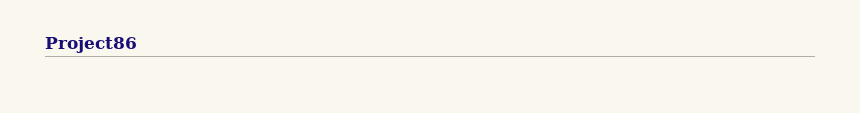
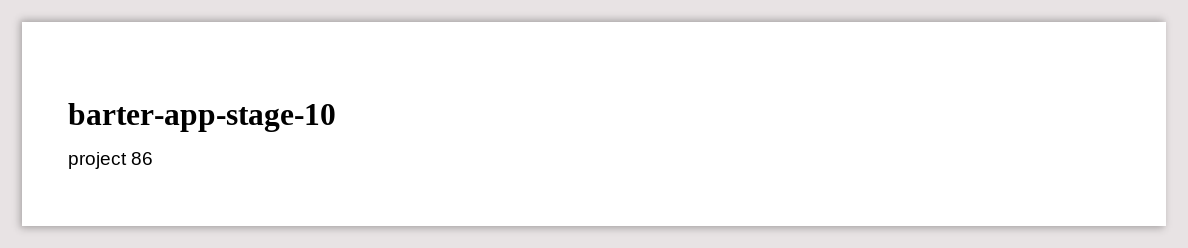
[45,37,137,53] Project86 -> [68,103,336,132] [68,152,154,169] barter-app-stage-10 // project 86

